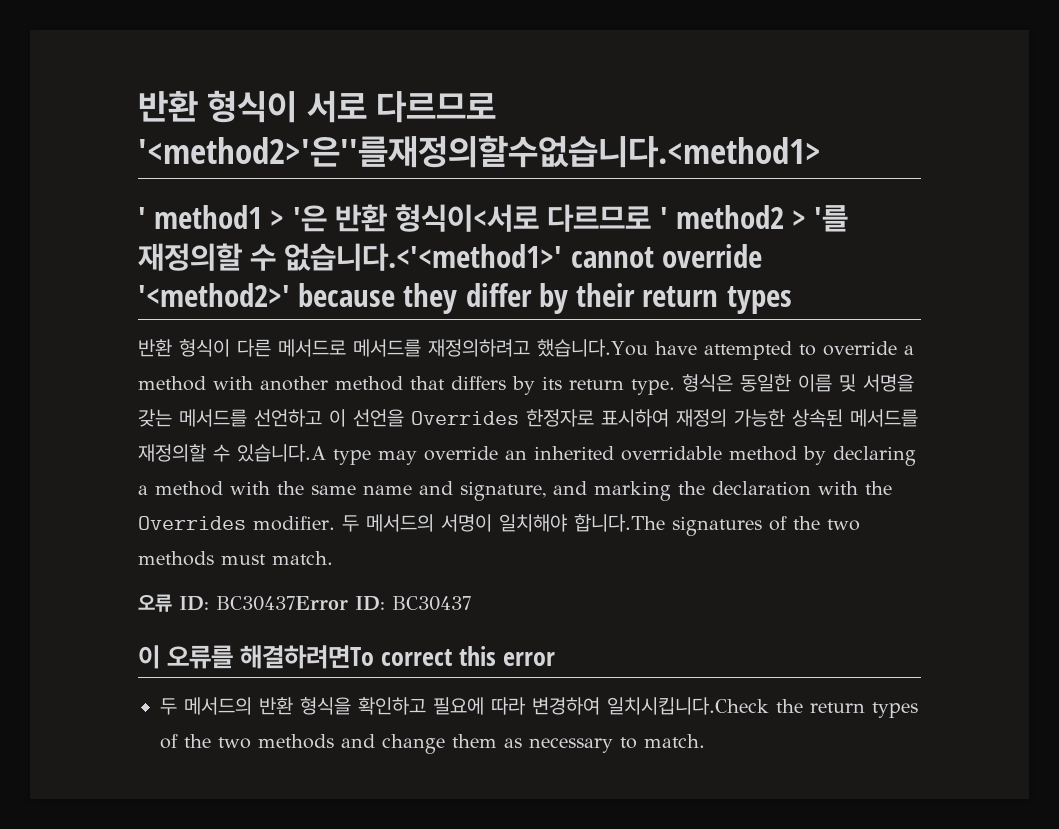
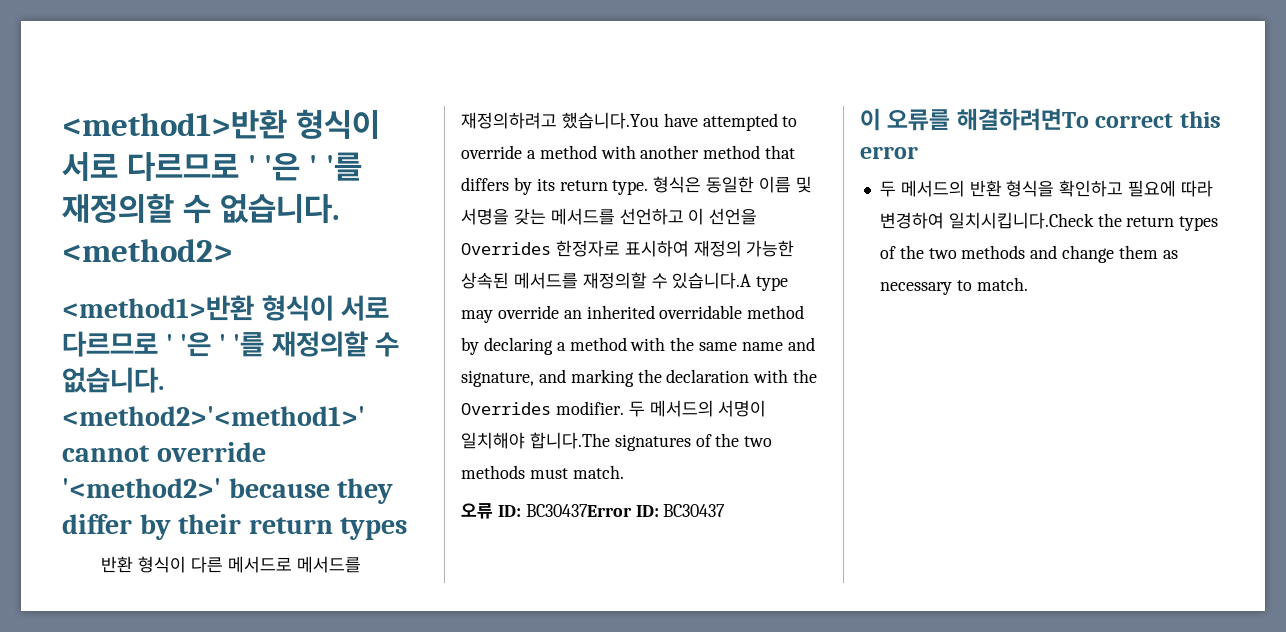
[138,90,497,123] [138,135,821,168] [138,204,849,232] [138,243,563,271] 반환 형식이 서로 다르므로 '<method2>'은''를재정의할수없습니다.<method1> // ' method1 > '은 반환 형식이<서로 다르므로 ' method2 > '를 재정의할 수 없습니다.<'<method1>' -> [62,109,380,139] [62,152,362,181] [62,193,340,223] [62,239,233,262] [62,295,390,321] [62,331,400,357] [62,367,164,393] [62,406,365,426] <method1>반환 형식이 서로 다르므로 ' '은 ' '를 재정의할 수 없습니다. <method2> // <method1>반환 형식이 서로 다르므로 ' '은 ' '를 재정의할 수 없습니다. <method2>'<method1>'

